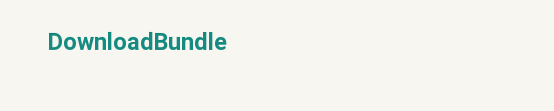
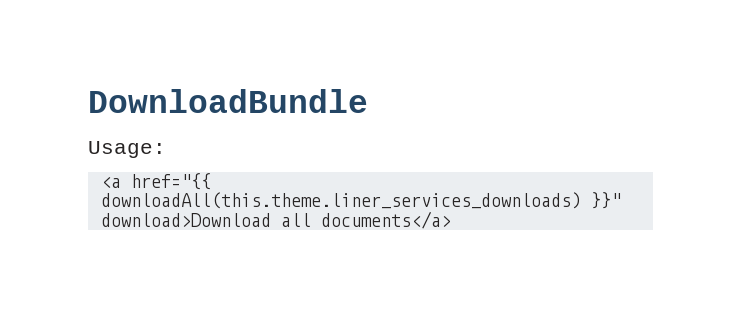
(228, 40) none -> [88,141,166,158] [100,173,211,190] [100,192,621,209] [100,211,451,229] // Usage: // <a href="{{ downloadAll(this.theme.liner_services_downloads) }}" download>Download all documents</a>

